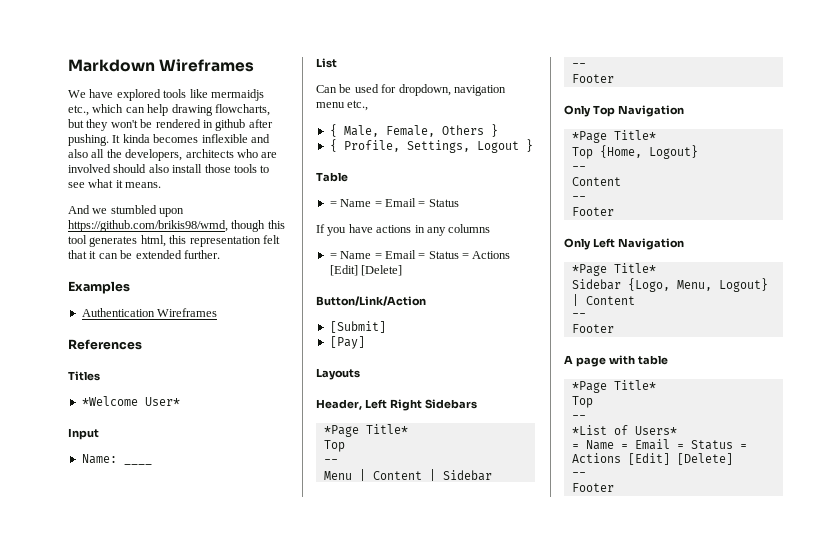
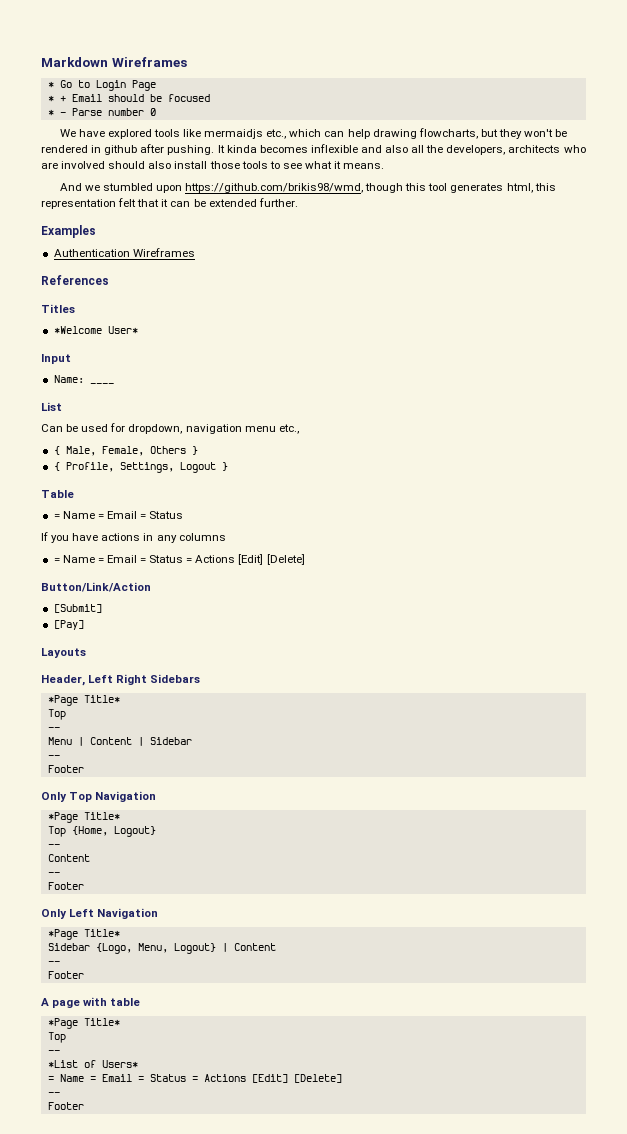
(255, 65) none -> [47,80,156,91] [47,94,210,102] [47,108,156,116] // * Go to Login Page // * + Email should be focused // * - Parse number 0

